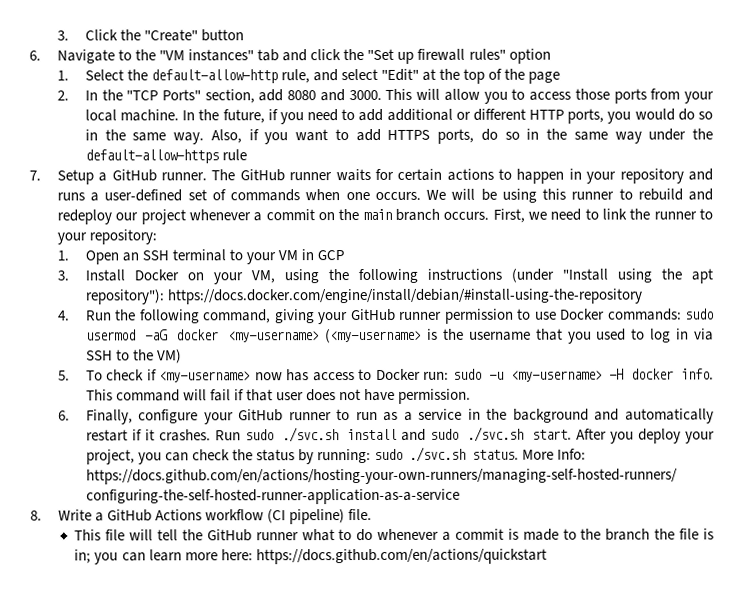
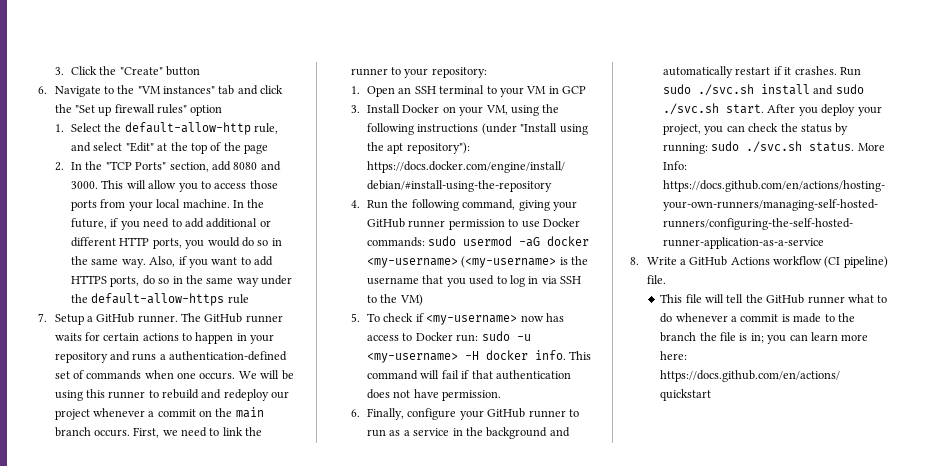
[104,189,183,202] user-defined -> [169,351,288,361] authentication-defined
[276,392,305,401] user -> [495,370,571,380] authentication

